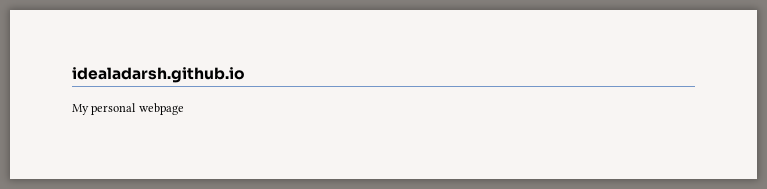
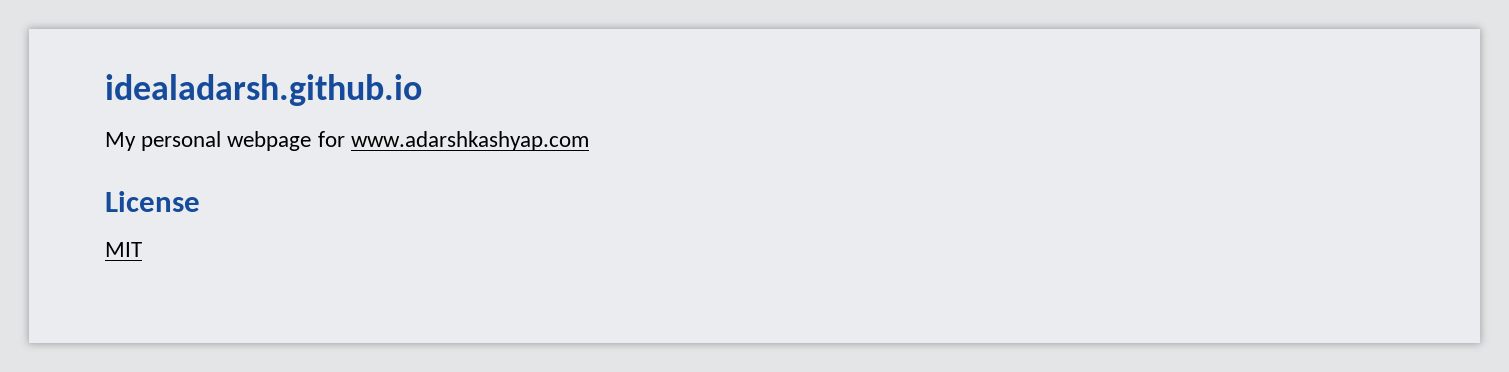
(184, 109) none -> [317,131,589,151] [105,191,200,212] [105,242,142,257] for www.adarshkashyap.com // License // MIT

